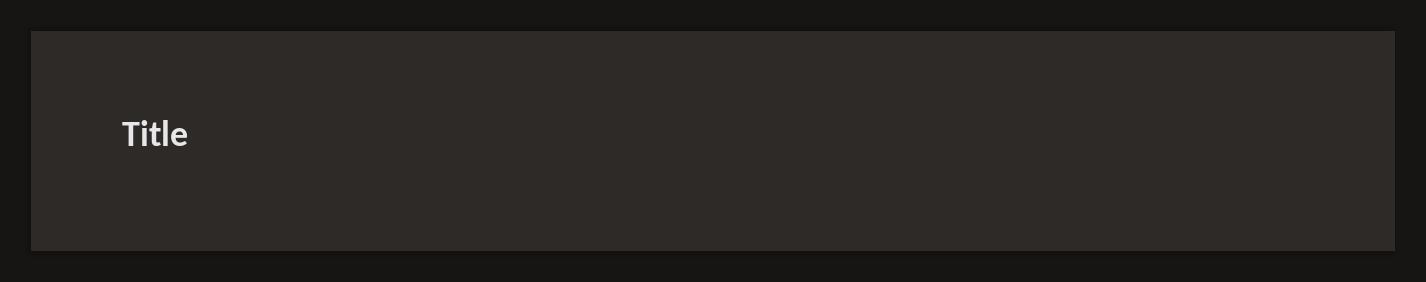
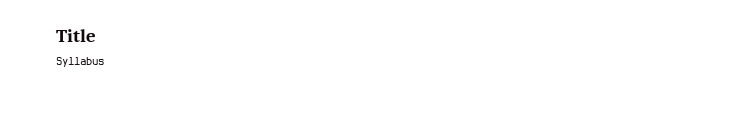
(188, 133) none -> [56,57,104,67] // Syllabus

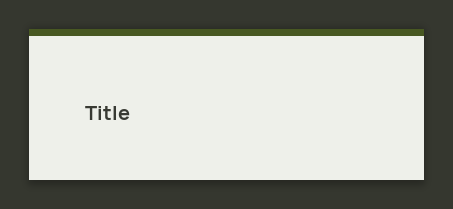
[56,57,104,67] // Syllabus -> (130, 113) none

